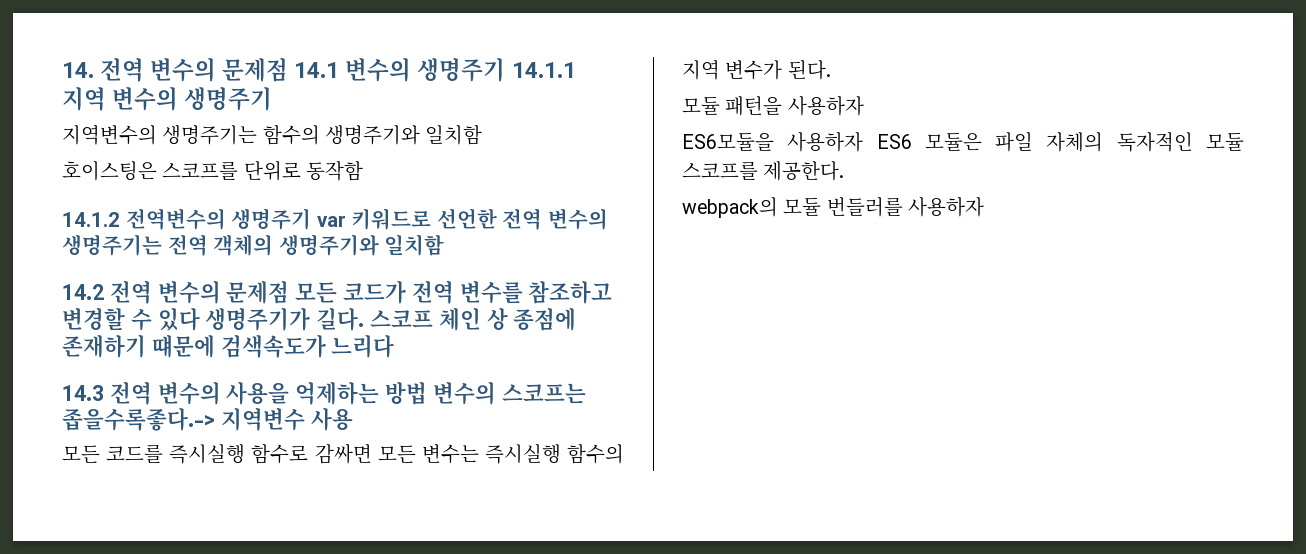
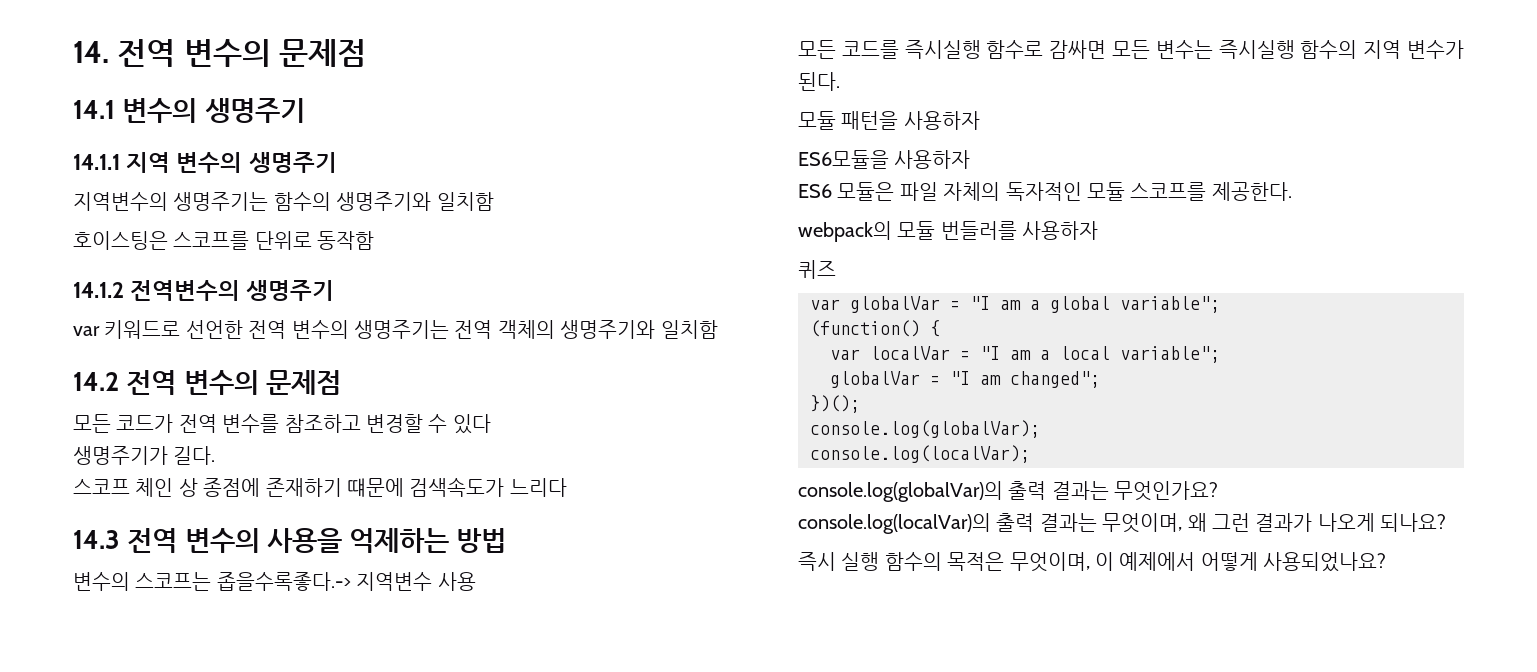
(289, 70) none -> (367, 53) //
(506, 70) none -> (305, 110) //
(312, 219) none -> (335, 290) //
(290, 292) none -> (341, 382) //
(200, 319) none -> (491, 424) //
(365, 319) none -> (216, 455) //
(428, 393) none -> (507, 540) //
(864, 142) none -> (971, 159) //
(984, 207) none -> [798,260,836,279] [810,296,1220,313] [810,320,940,337] [830,346,1220,363] [830,371,1100,388] [810,395,860,413] [810,420,1040,438] [810,445,1030,463] [798,481,1219,502] [798,513,1447,534] [798,552,1387,572] // 퀴즈 // var globalVar = "I am a global variable"; // (function() { // var localVar = "I am a local variable"; // globalVar = "I am changed"; // })(); // console.log(globalVar); // console.log(localVar); // console.log(globalVar)의 출력 결과는 무엇인가요? // console.log(localVar)의 출력 결과는 무엇이며, 왜 그런 결과가 나오게 되나요? // 즉시 실행 함수의 목적은 무엇이며, 이 예제에서 어떻게 사용되었나요?

